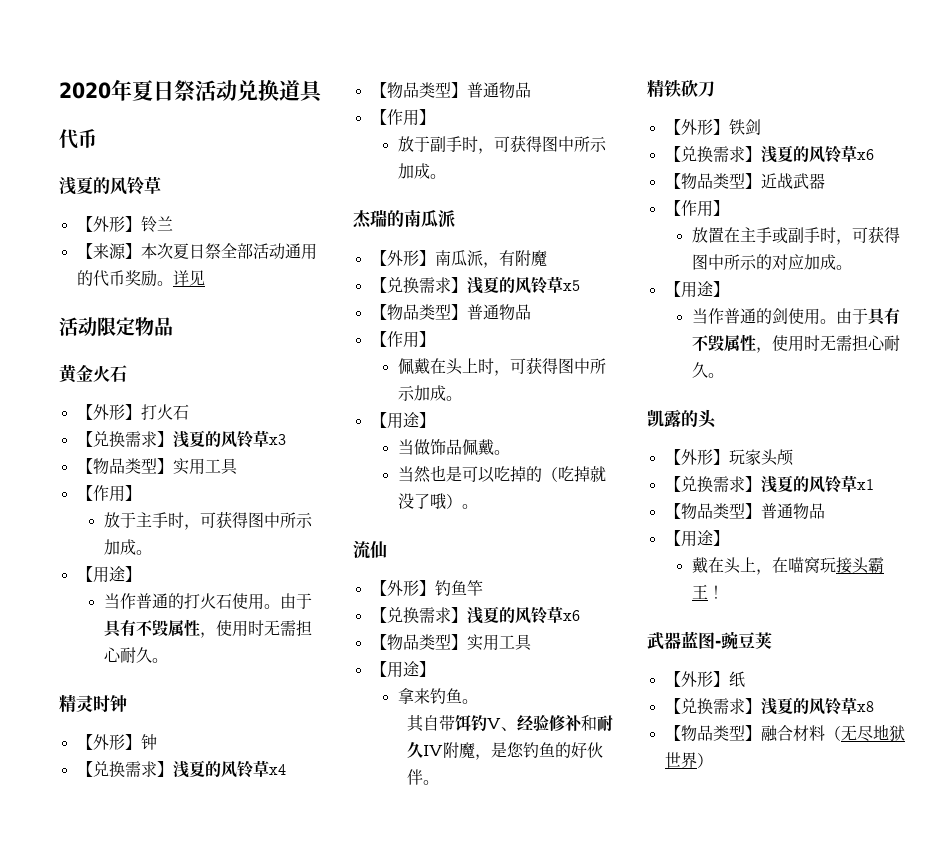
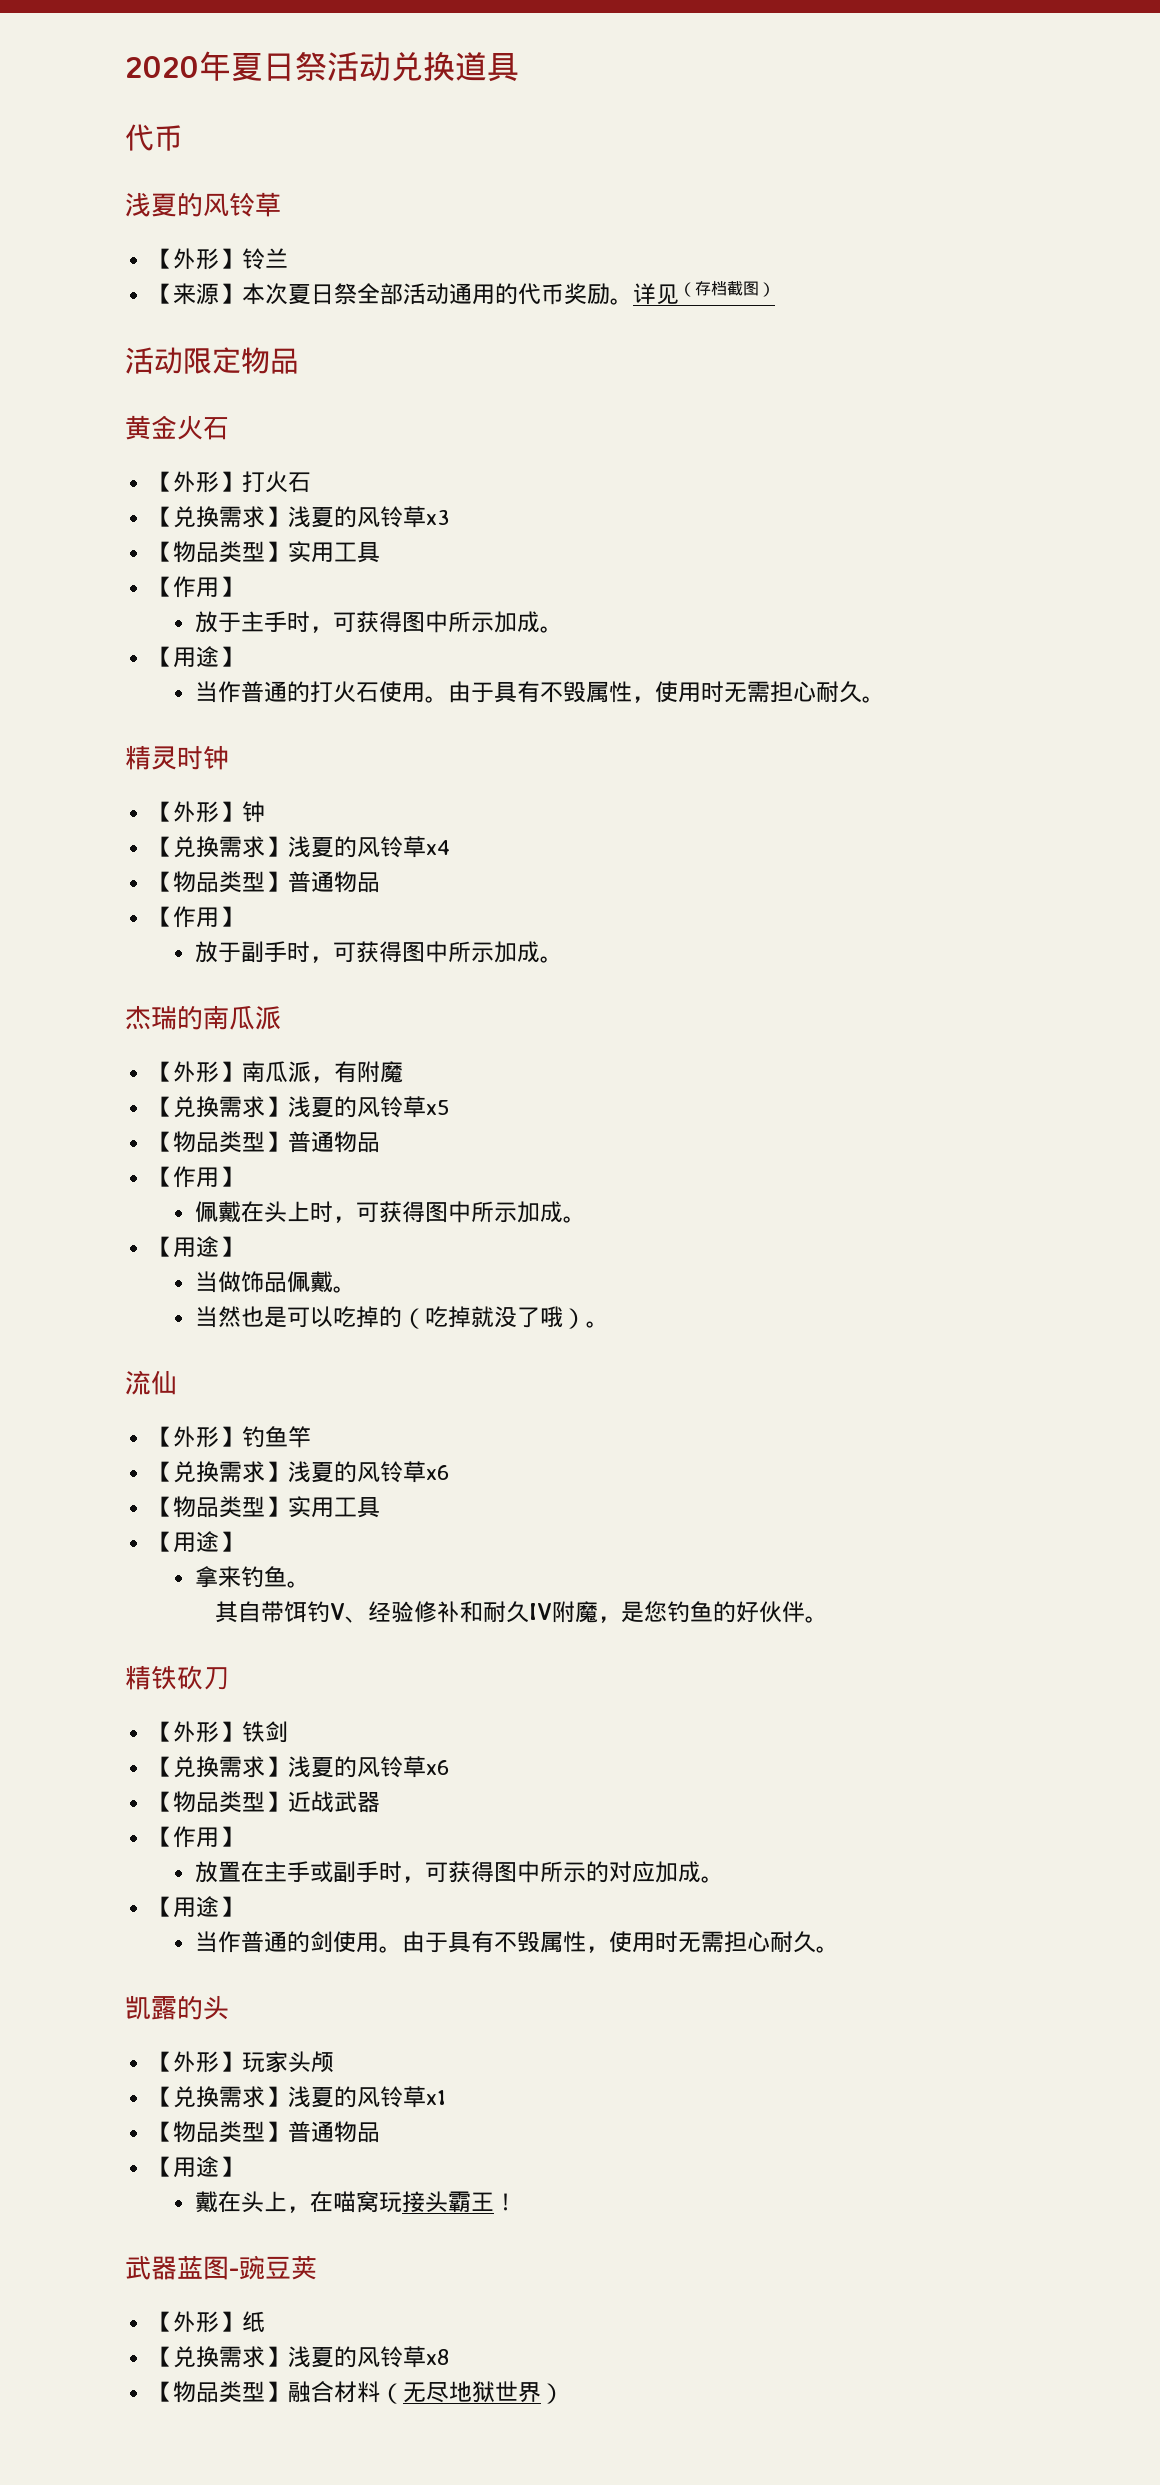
(205, 278) none -> [679,281,776,297] （存档截图）

